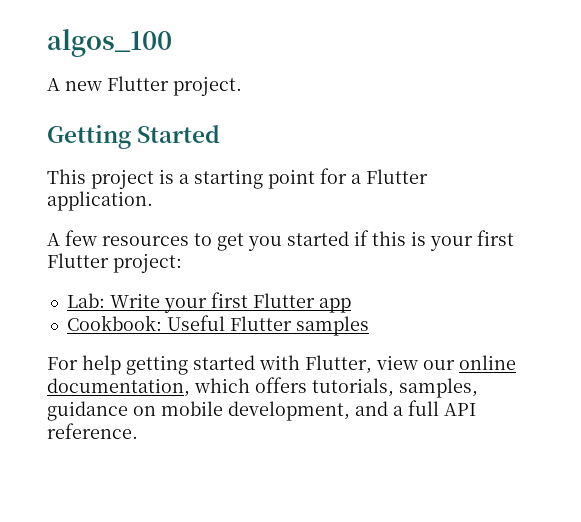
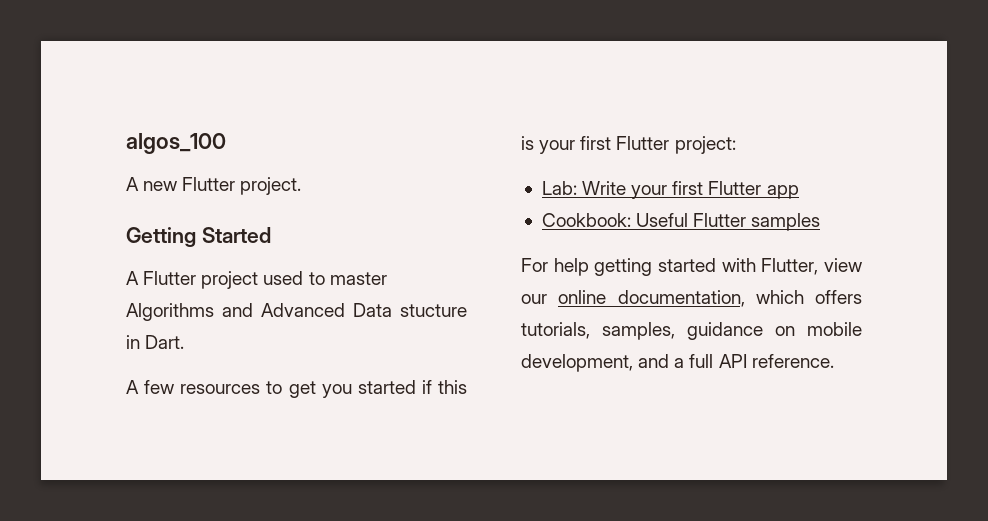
[47,168,428,189] [47,191,153,211] This project is a starting point for a Flutter application. -> [126,271,387,289] [126,303,467,321] [126,335,185,349] A Flutter project used to master Algorithms and Advanced Data stucture in Dart.

